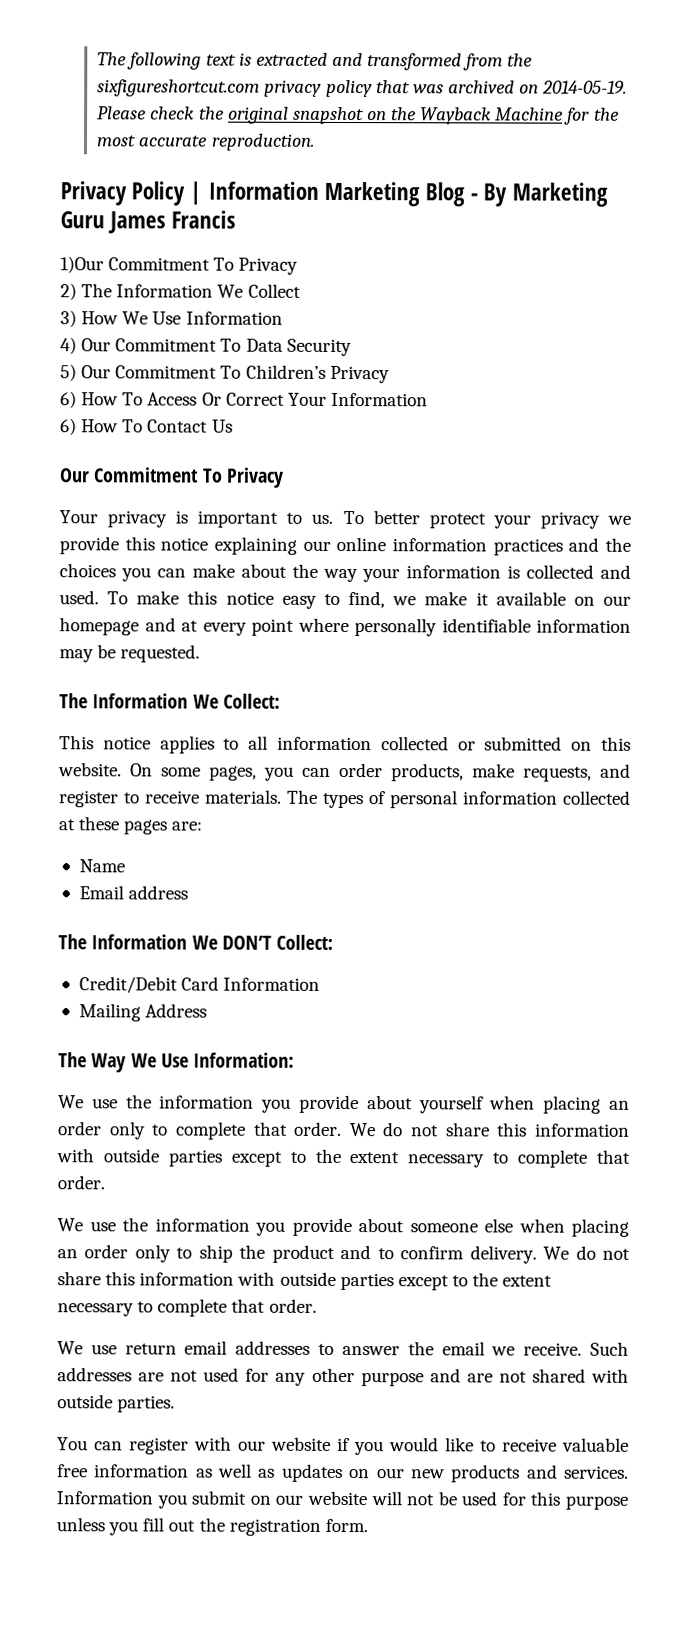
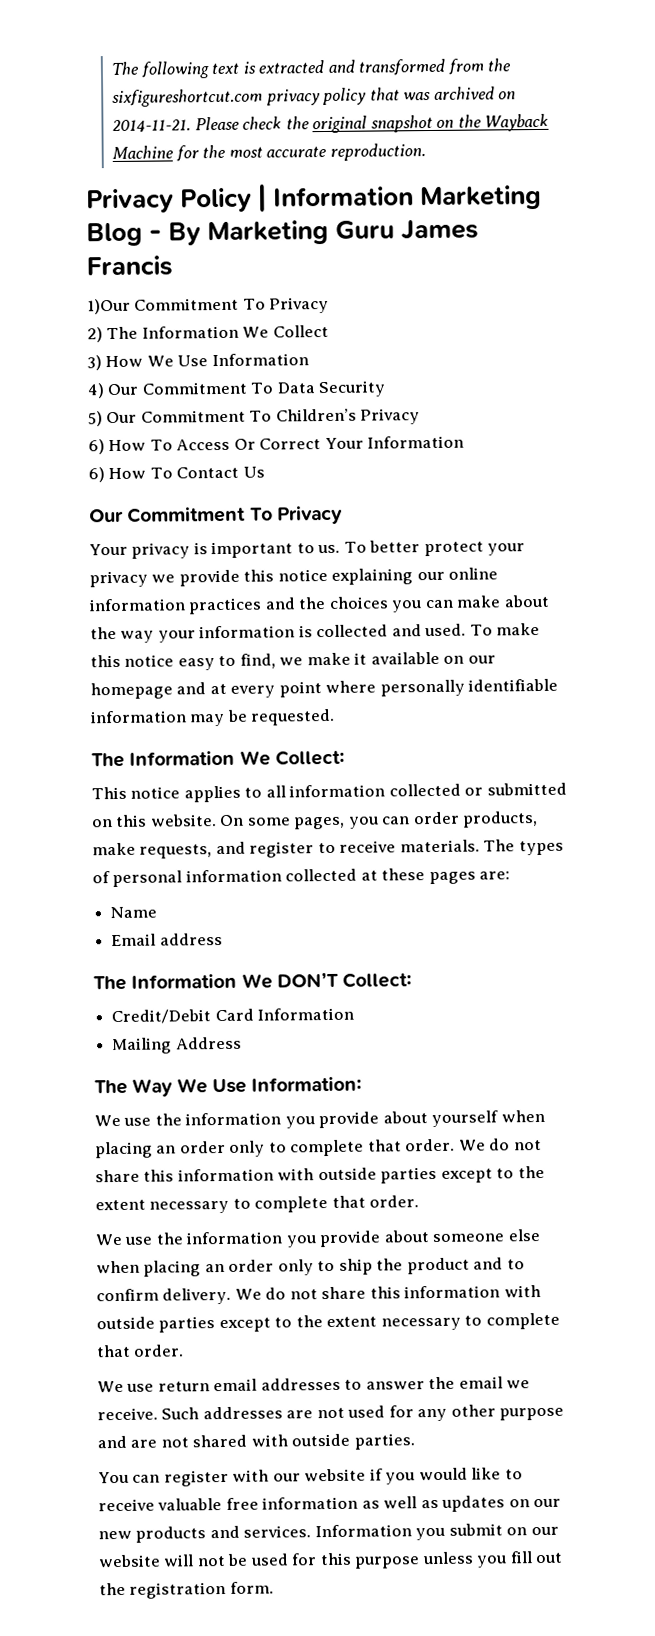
[542,80,628,94] 2014-05-19. -> [112,119,192,132] 2014-11-21.

